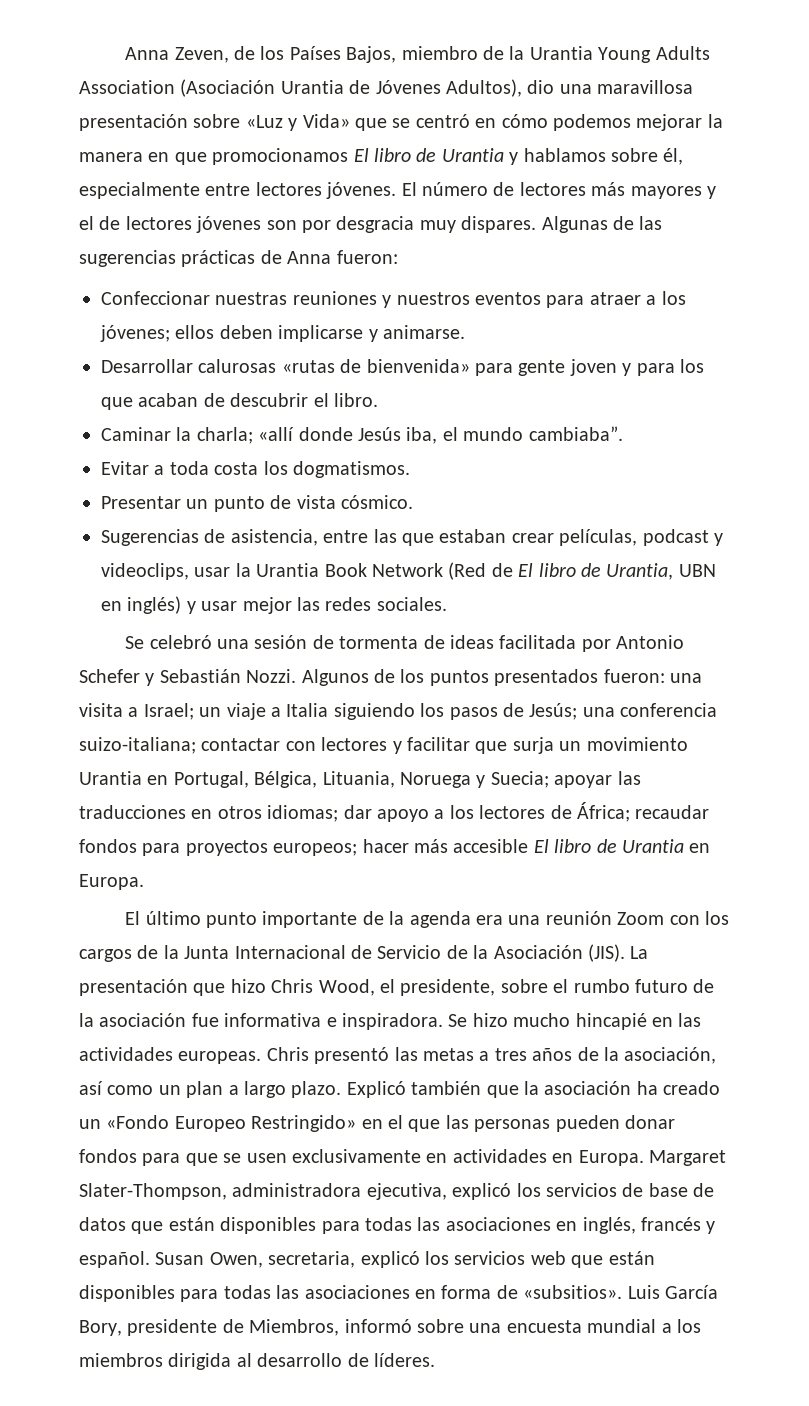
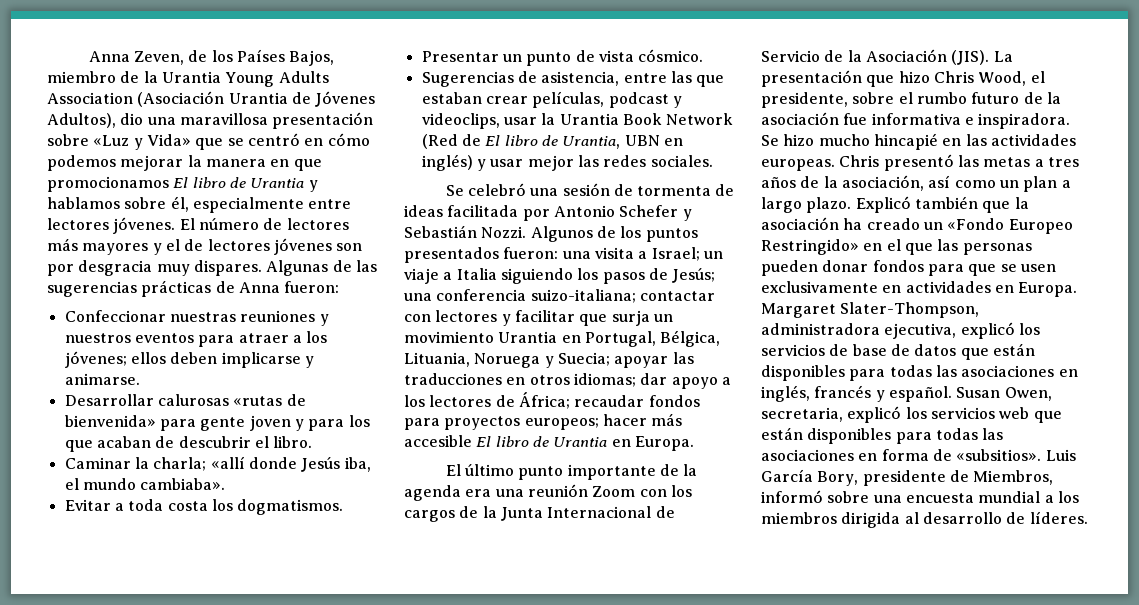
[528,426,623,441] cambiaba”. -> [140,478,226,490] cambiaba».

